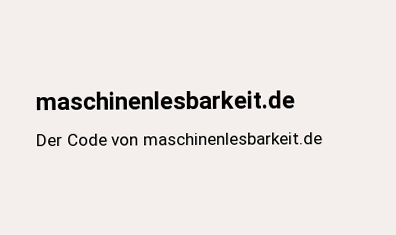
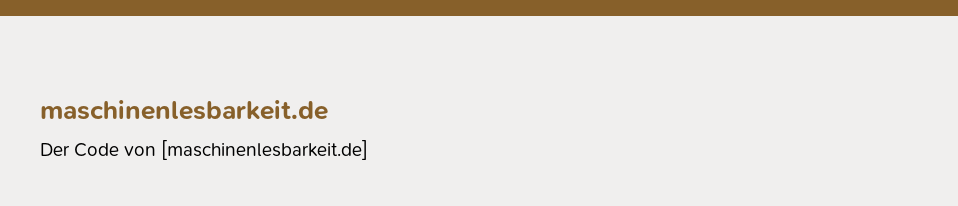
[142,132,323,146] maschinenlesbarkeit.de -> [161,140,369,160] [maschinenlesbarkeit.de]

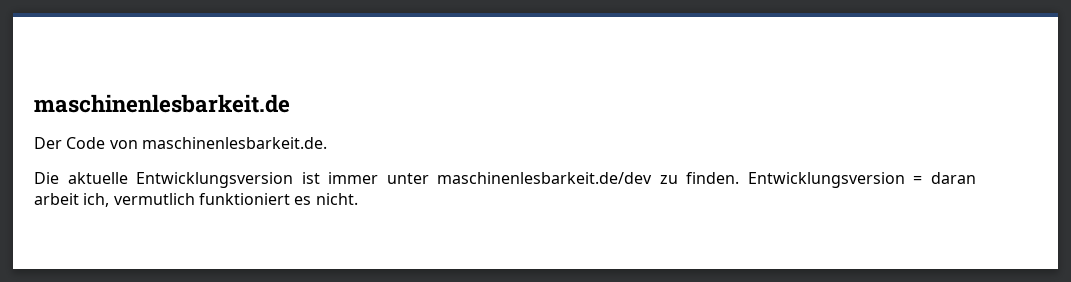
[161,140,369,160] [maschinenlesbarkeit.de] -> [141,137,327,149] [34,172,976,188] [34,193,358,207] maschinenlesbarkeit.de. // Die aktuelle Entwicklungsversion ist immer unter maschinenlesbarkeit.de/dev zu finden. Entwicklungsversion = daran arbeit ich, vermutlich funktioniert es nicht.

